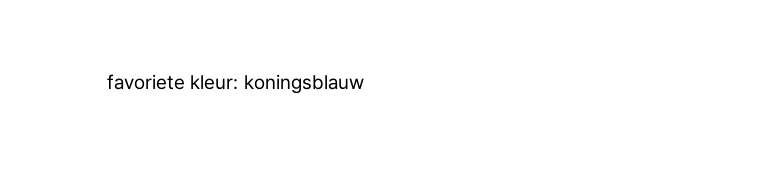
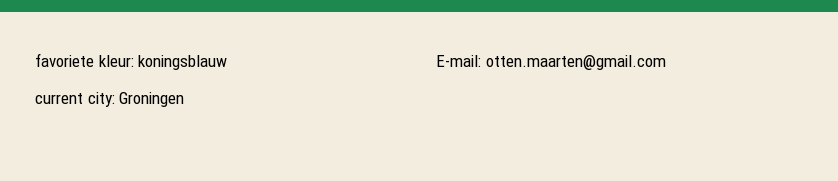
(364, 84) none -> [35,92,185,107] [436,55,666,70] // current city: Groningen // E-mail: otten.maarten@gmail.com

